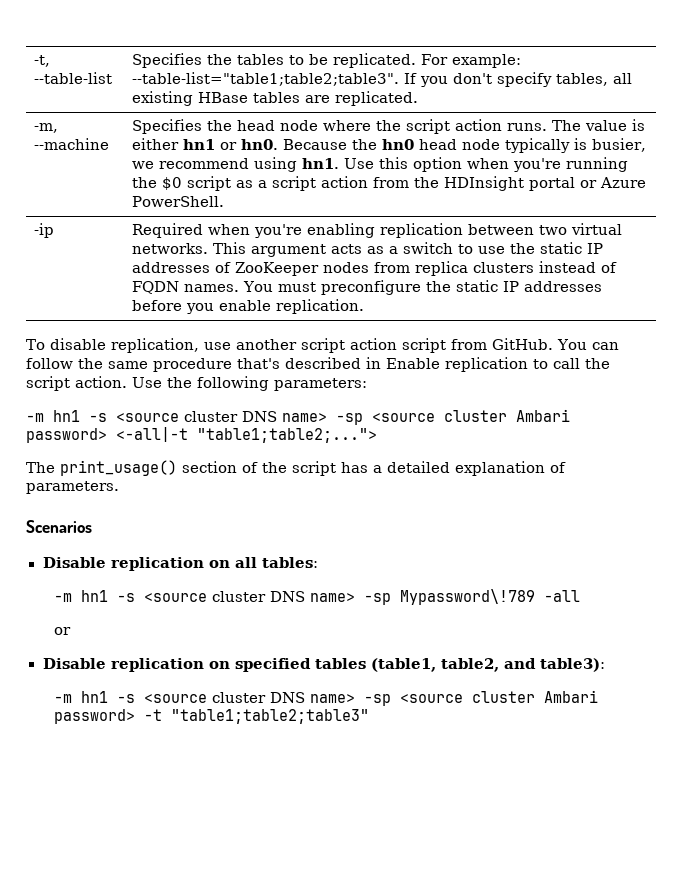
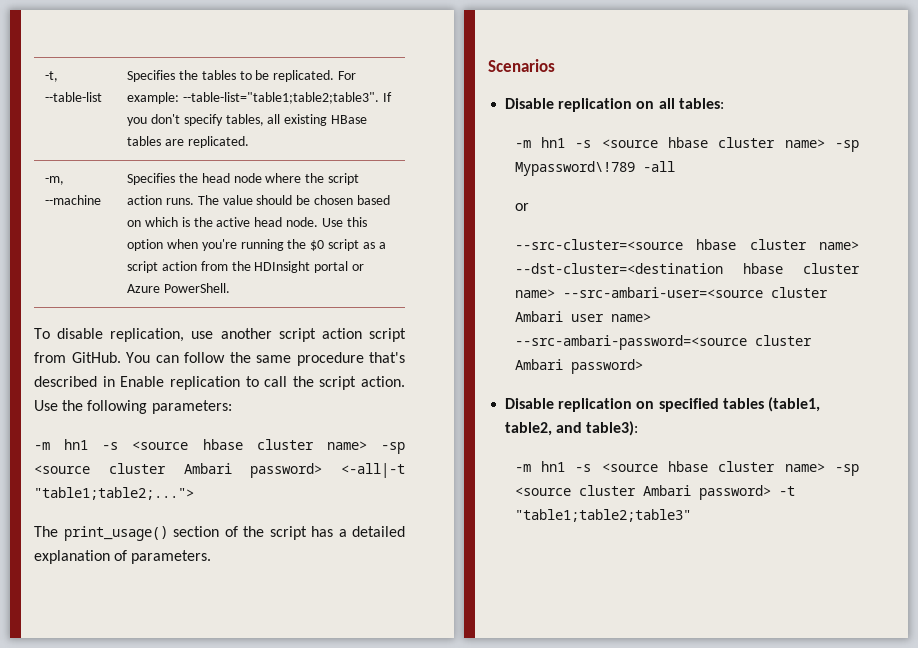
[631,119,645,131] [131,138,646,153] [131,157,339,172] is either hn1 or hn0. Because the hn0 head node typically is busier, we recommend using hn1. -> [256,195,390,205] [127,217,319,227] should be chosen based on which is the active head node.
[33,223,54,238] [131,223,622,238] [131,242,603,257] [131,261,617,276] [131,280,602,295] [131,299,364,314] // -ip | Required when you're enabling replication between two virtual networks. This argument acts as a switch to use the static IP addresses of ZooKeeper nodes from replica clusters instead of FQDN names. You must preconfigure the static IP addresses before you enable replication. -> (231, 288) none
[184,411,277,422] cluster DNS -> [202,439,314,450] hbase cluster
[211,591,305,602] cluster DNS -> [668,137,776,148] hbase cluster
(71, 631) none -> [514,239,859,250] [514,263,860,274] [514,287,828,298] [514,311,651,322] [514,335,812,350] [514,359,643,374] // --src-cluster=<source hbase cluster name> --dst-cluster=<destination hbase cluster name> --src-ambari-user=<source cluster Ambari user name> --src-ambari-password=<source cluster Ambari password>
[211,692,305,703] cluster DNS -> [668,461,776,472] hbase cluster

